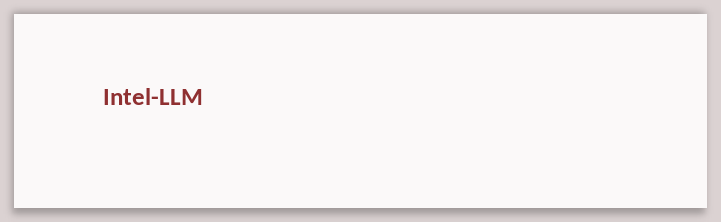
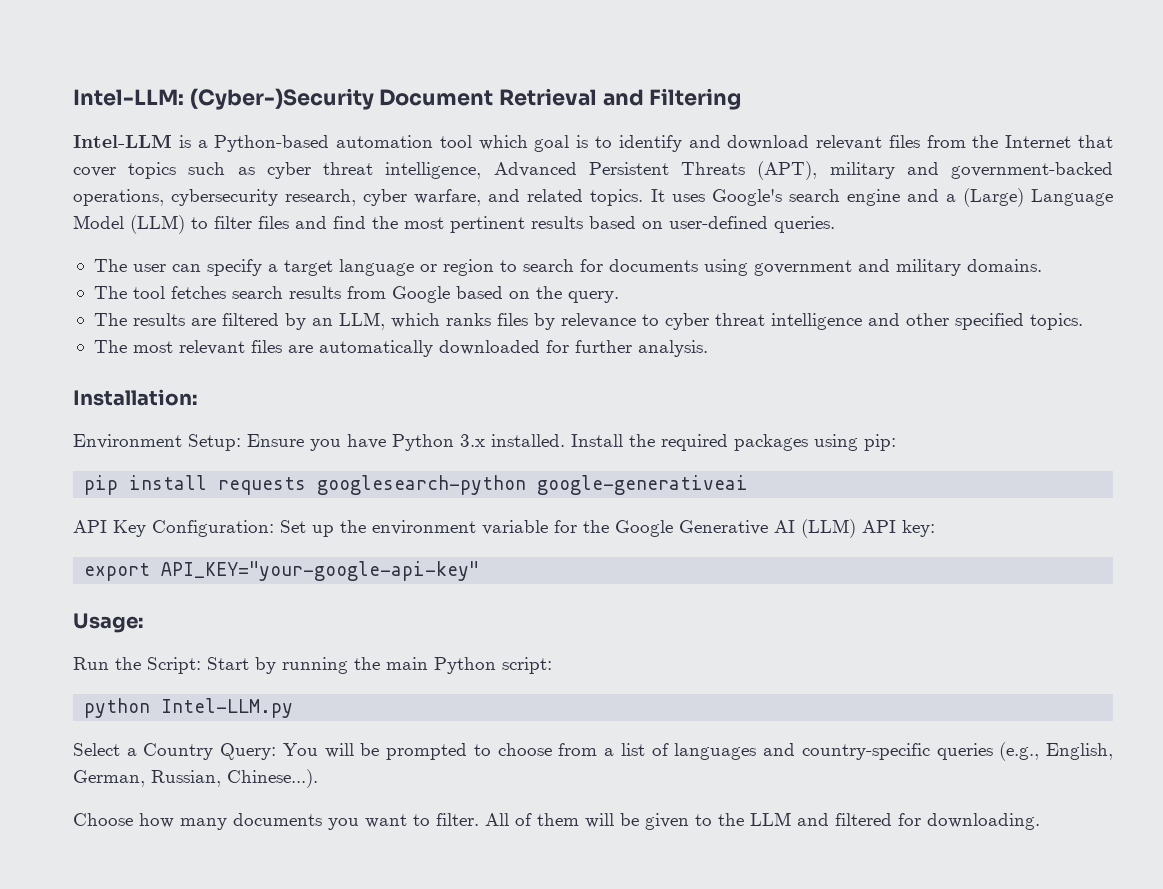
[103,88,203,105] Intel-LLM -> [73,88,742,110] [73,134,1114,152] [73,161,1114,180] [73,188,1113,207] [73,215,835,234] [93,259,1042,276] [93,286,619,303] [93,312,1083,330] [93,340,708,357] [73,389,197,406] [73,434,896,451] [84,475,749,495] [73,519,935,538] [84,561,480,581] [73,613,143,633] [73,657,552,674] [84,698,294,718] [73,742,1113,761] [73,769,318,788] [73,812,1040,830] Intel-LLM: (Cyber-)Security Document Retrieval and Filtering // Intel-LLM is a Python-based automation tool which goal is to identify and download relevant files from the Internet that cover topics such as cyber threat intelligence, Advanced Persistent Threats (APT), military and government-backed operations, cybersecurity research, cyber warfare, and related topics. It uses Google's search engine and a (Large) Language Model (LLM) to filter files and find the most pertinent results based on user-defined queries. // The user can specify a target language or region to search for documents using government and military domains. // The tool fetches search results from Google based on the query. // The results are filtered by an LLM, which ranks files by relevance to cyber threat intelligence and other specified topics. // The most relevant files are automatically downloaded for further analysis. // Installation: // Environment Setup: Ensure you have Python 3.x installed. Install the required packages using pip: // pip install requests googlesearch-python google-generativeai // API Key Configuration: Set up the environment variable for the Google Generative AI (LLM) API key: // export API_KEY="your-google-api-key" // Usage: // Run the Script: Start by running the main Python script: // python Intel-LLM.py // Select a Country Query: You will be prompted to choose from a list of languages and country-specific queries (e.g., English, German, Russian, Chinese...). // Choose how many documents you want to filter. All of them will be given to the LLM and filtered for downloading.

